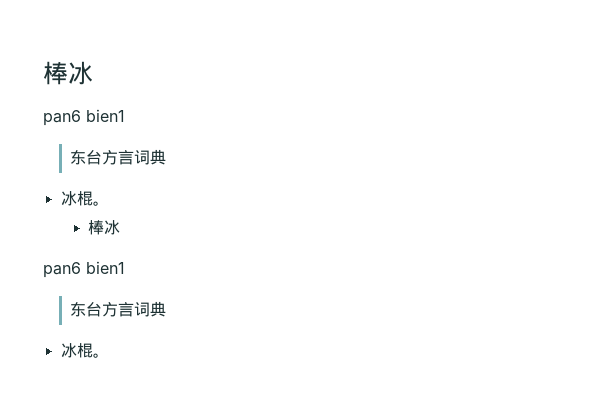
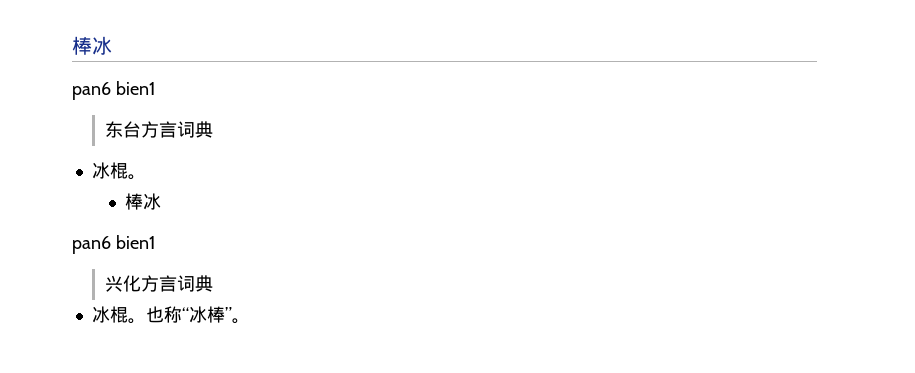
[70,301,167,317] [60,343,109,358] 东台方言词典 // 冰棍。 -> [105,275,214,292] [91,306,250,324] 兴化方言词典 // 冰棍。也称“冰棒”。

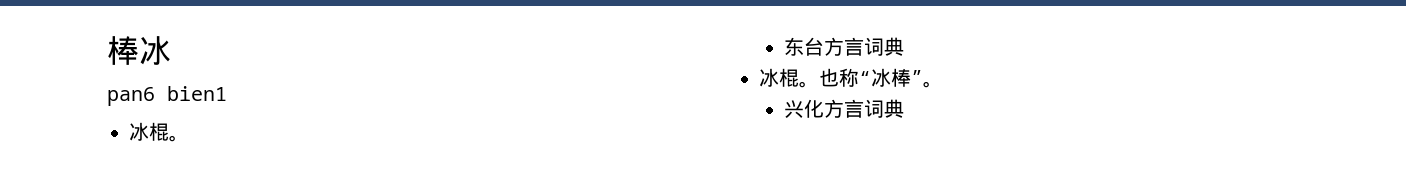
[72,36,112,55] [72,81,155,100] [105,121,214,138] 棒冰 // pan6 bien1 // 东台方言词典 -> [107,36,171,65] [107,86,227,106] 棒冰 // pan6 bien1
[124,193,161,210] [72,235,155,254] [105,275,142,292] 棒冰 // pan6 bien1 // 兴化 -> [784,37,825,56] 东台
(250, 321) none -> [784,99,905,118] // 兴化方言词典

